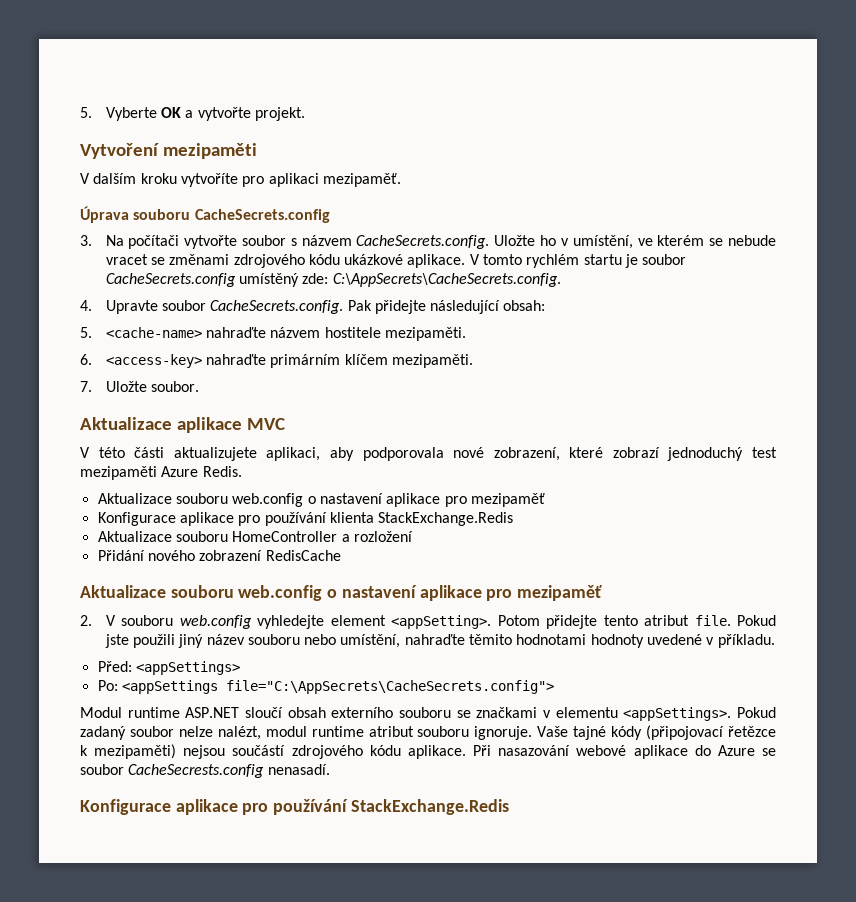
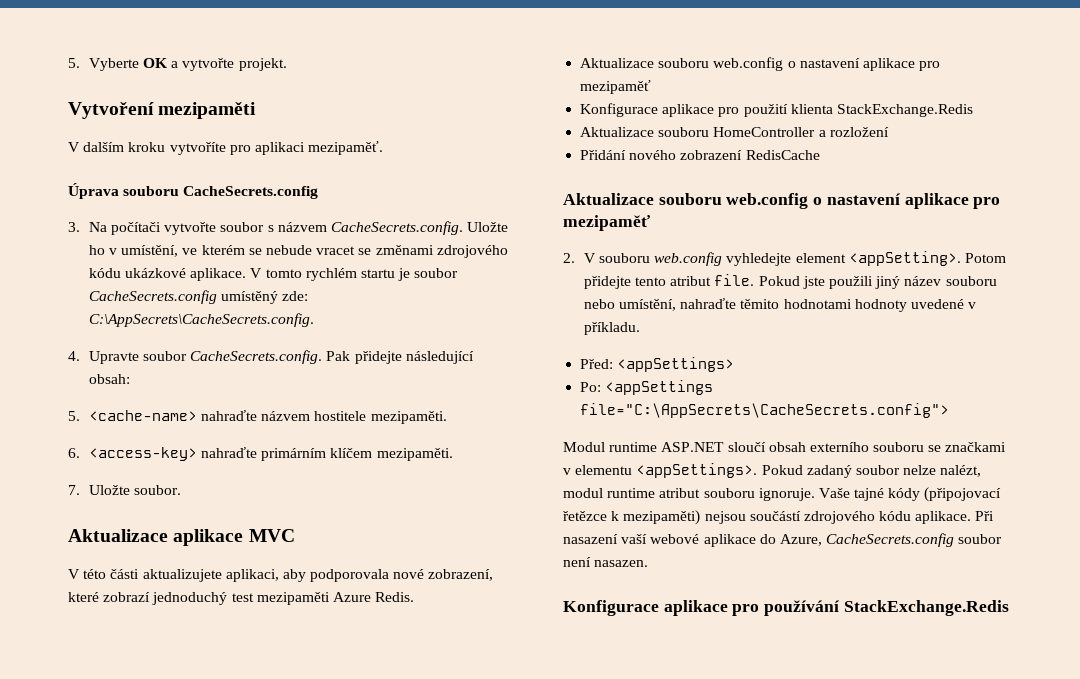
[264,512,327,526] používání -> [743,104,788,117] použití
[498,745,571,756] nasazování -> [563,534,648,544] nasazení vaší
[717,745,776,756] [80,764,330,778] Azure se soubor CacheSecrests.config nenasadí. -> [779,533,1003,547] [563,557,649,567] Azure, CacheSecrets.config soubor není nasazen.

